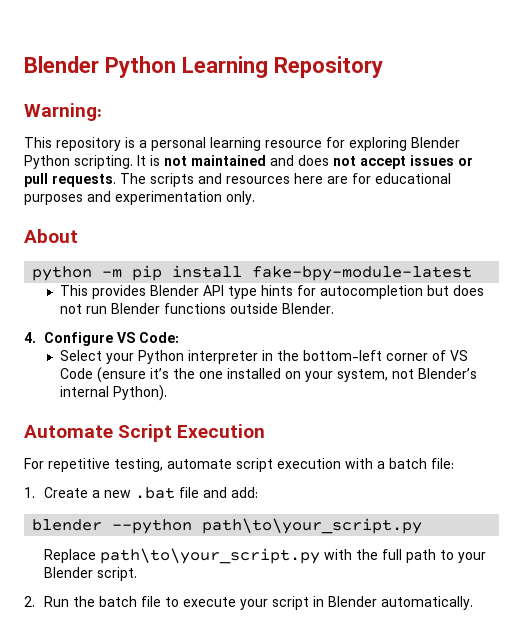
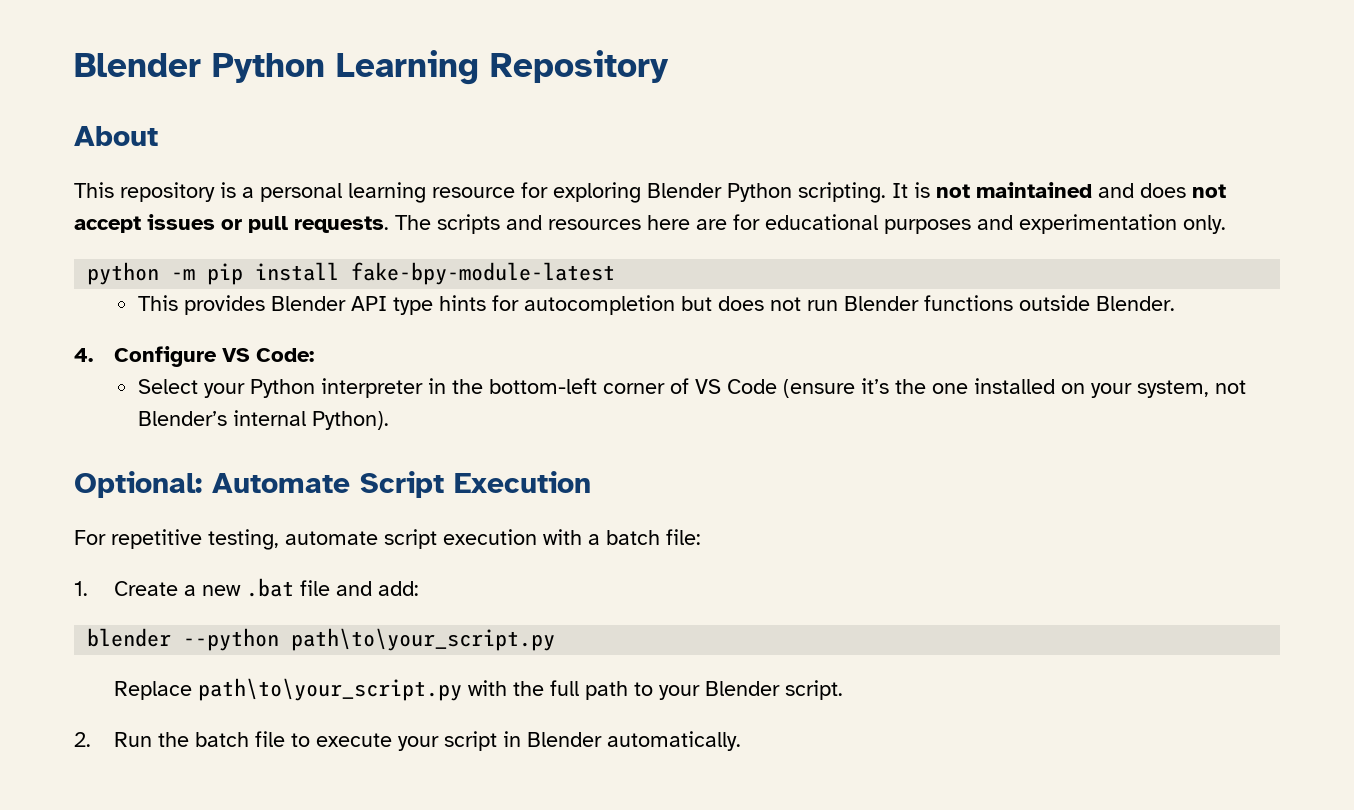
[24,103,102,121] Warning: -> [74,126,158,146] About
[24,229,78,243] // About -> (1226, 224) none
(167, 393) none -> [74,471,202,498] Optional:

